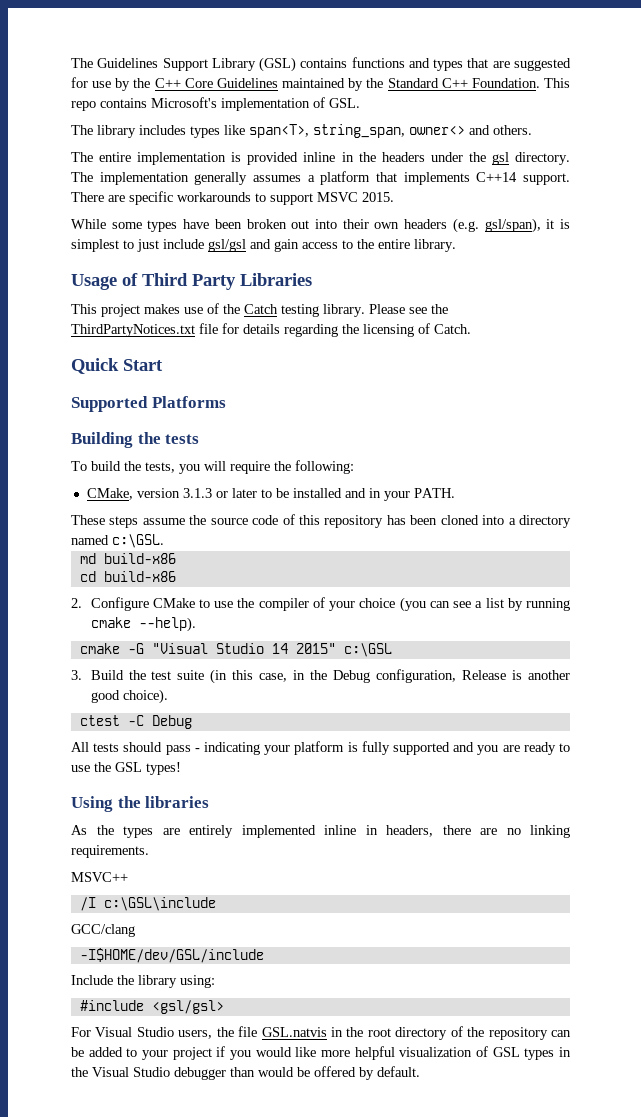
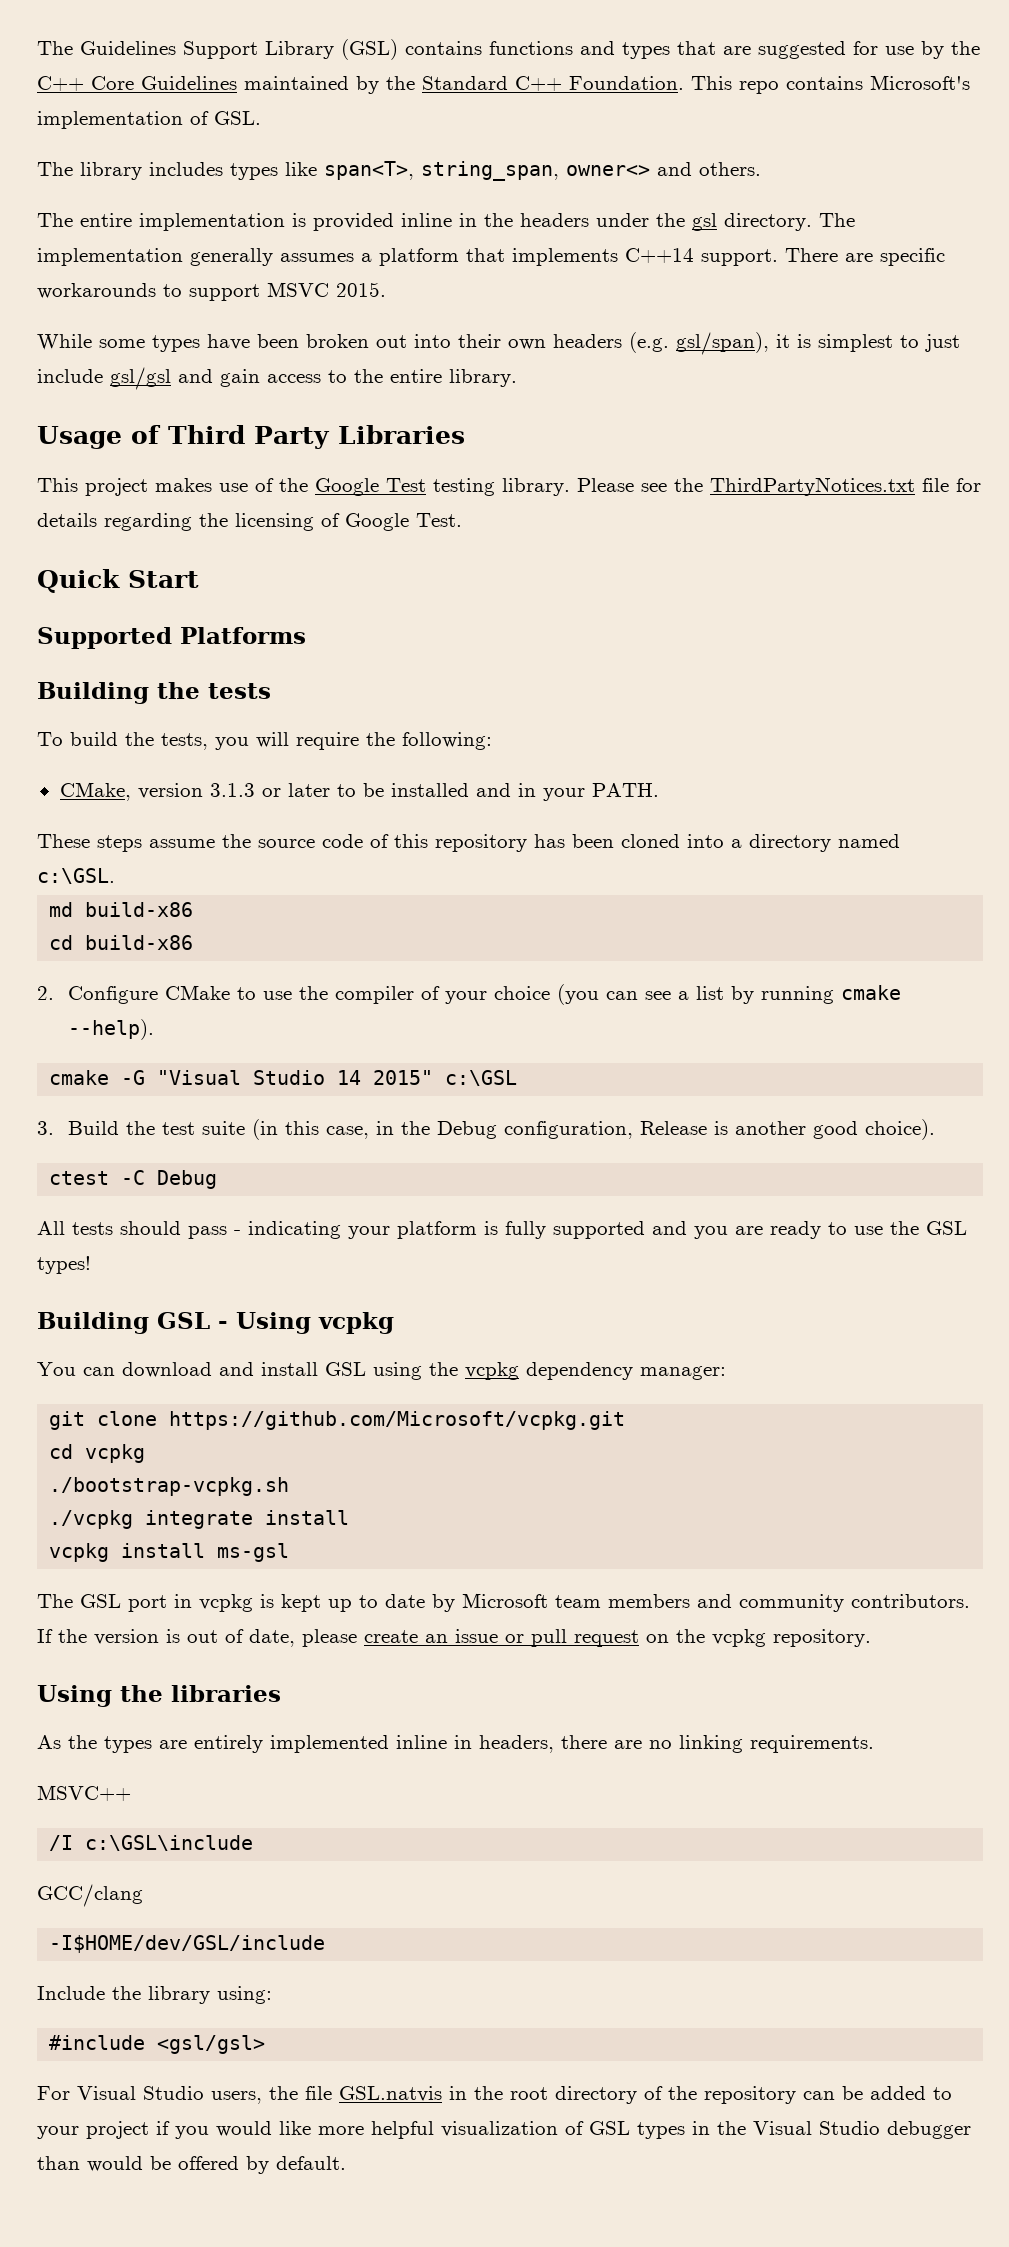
[244,304,278,314] Catch -> [315,478,426,496] Google Test
[434,324,471,334] Catch. -> [345,513,462,531] Google Test.
(181, 768) none -> [37,1312,394,1334] [37,1362,726,1380] [49,1411,626,1430] [49,1444,146,1463] [49,1477,290,1496] [49,1510,350,1529] [49,1543,290,1562] [37,1593,970,1612] [37,1629,871,1647] // Building GSL - Using vcpkg // You can download and install GSL using the vcpkg dependency manager: // git clone https://github.com/Microsoft/vcpkg.git // cd vcpkg // ./bootstrap-vcpkg.sh // ./vcpkg integrate install // vcpkg install ms-gsl // The GSL port in vcpkg is kept up to date by Microsoft team members and community contributors. If the version is out of date, please create an issue or pull request on the vcpkg repository.

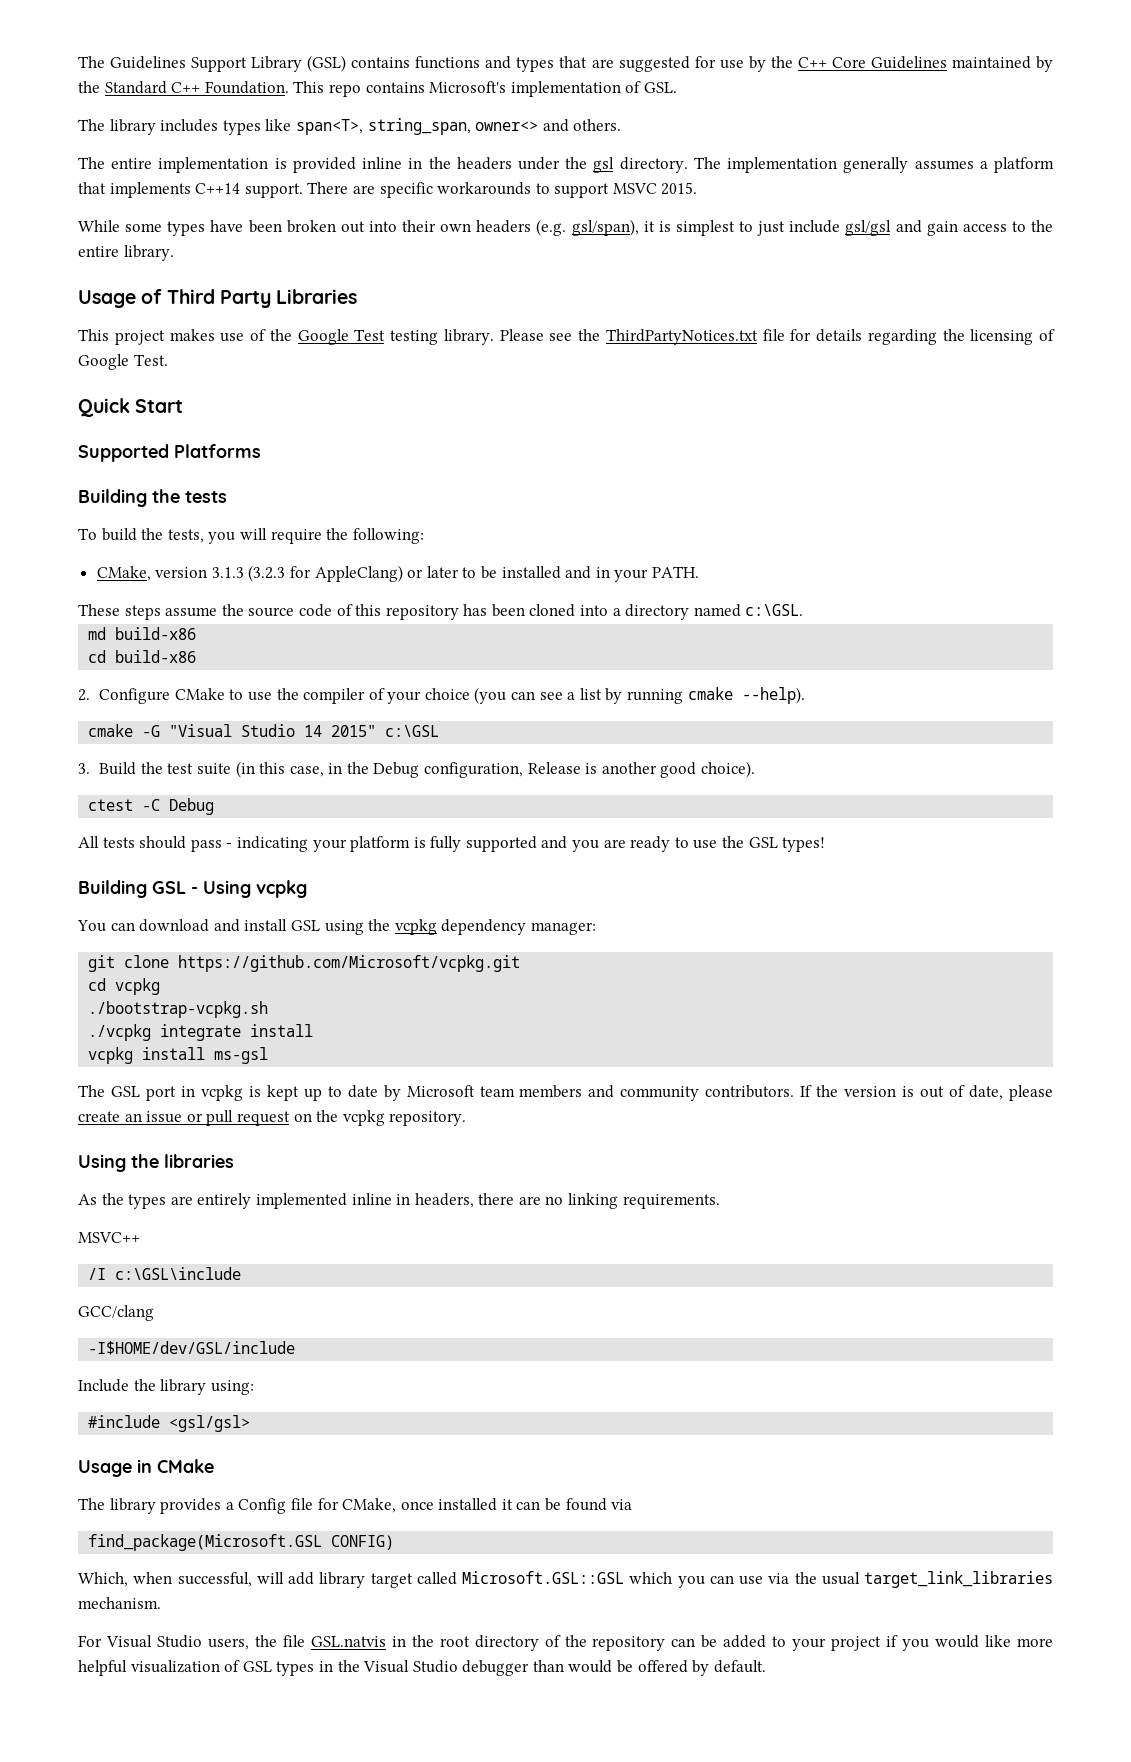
(255, 790) none -> [248,565,403,582] (3.2.3 for AppleClang)
(266, 2044) none -> [78,1459,214,1477] [78,1498,633,1514] [88,1534,395,1551] [78,1571,1053,1588] [78,1597,161,1609] // Usage in CMake // The library provides a Config file for CMake, once installed it can be found via // find_package(Microsoft.GSL CONFIG) // Which, when successful, will add library target called Microsoft.GSL::GSL which you can use via the usual target_link_libraries mechanism.

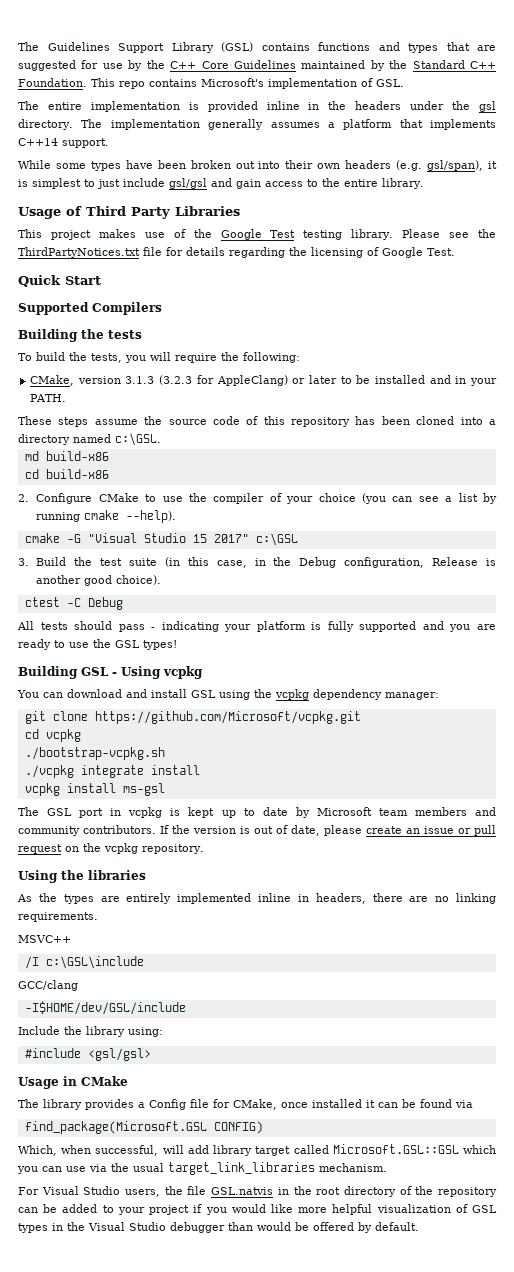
[78,118,622,135] // The library includes types like span<T>, string_span, owner<> and others. -> (404, 83) none
[307,182,698,198] There are specific workarounds to support MSVC 2015. -> (109, 143) none
[174,444,261,458] Platforms -> [92,302,162,315] Compilers
[304,725,377,737] 14 2015" -> [192,534,249,543] 15 2017"

